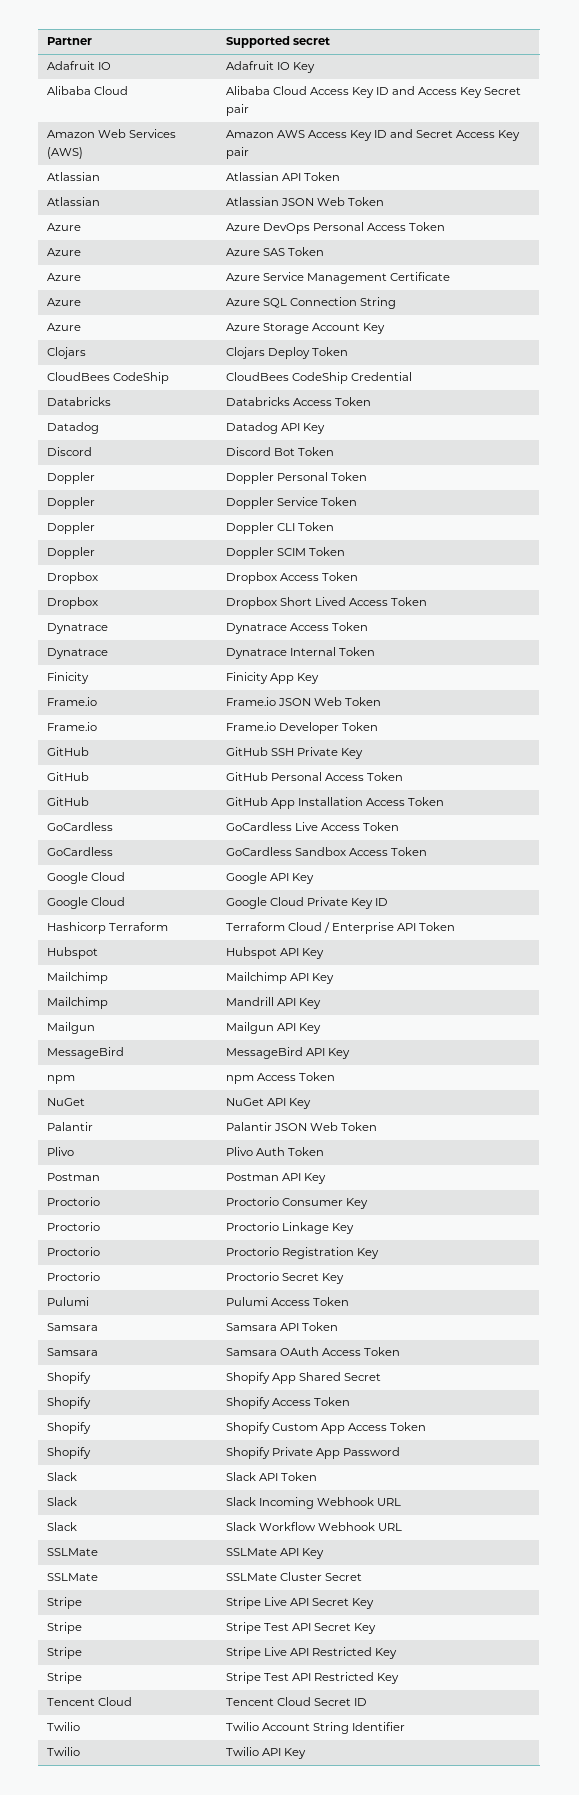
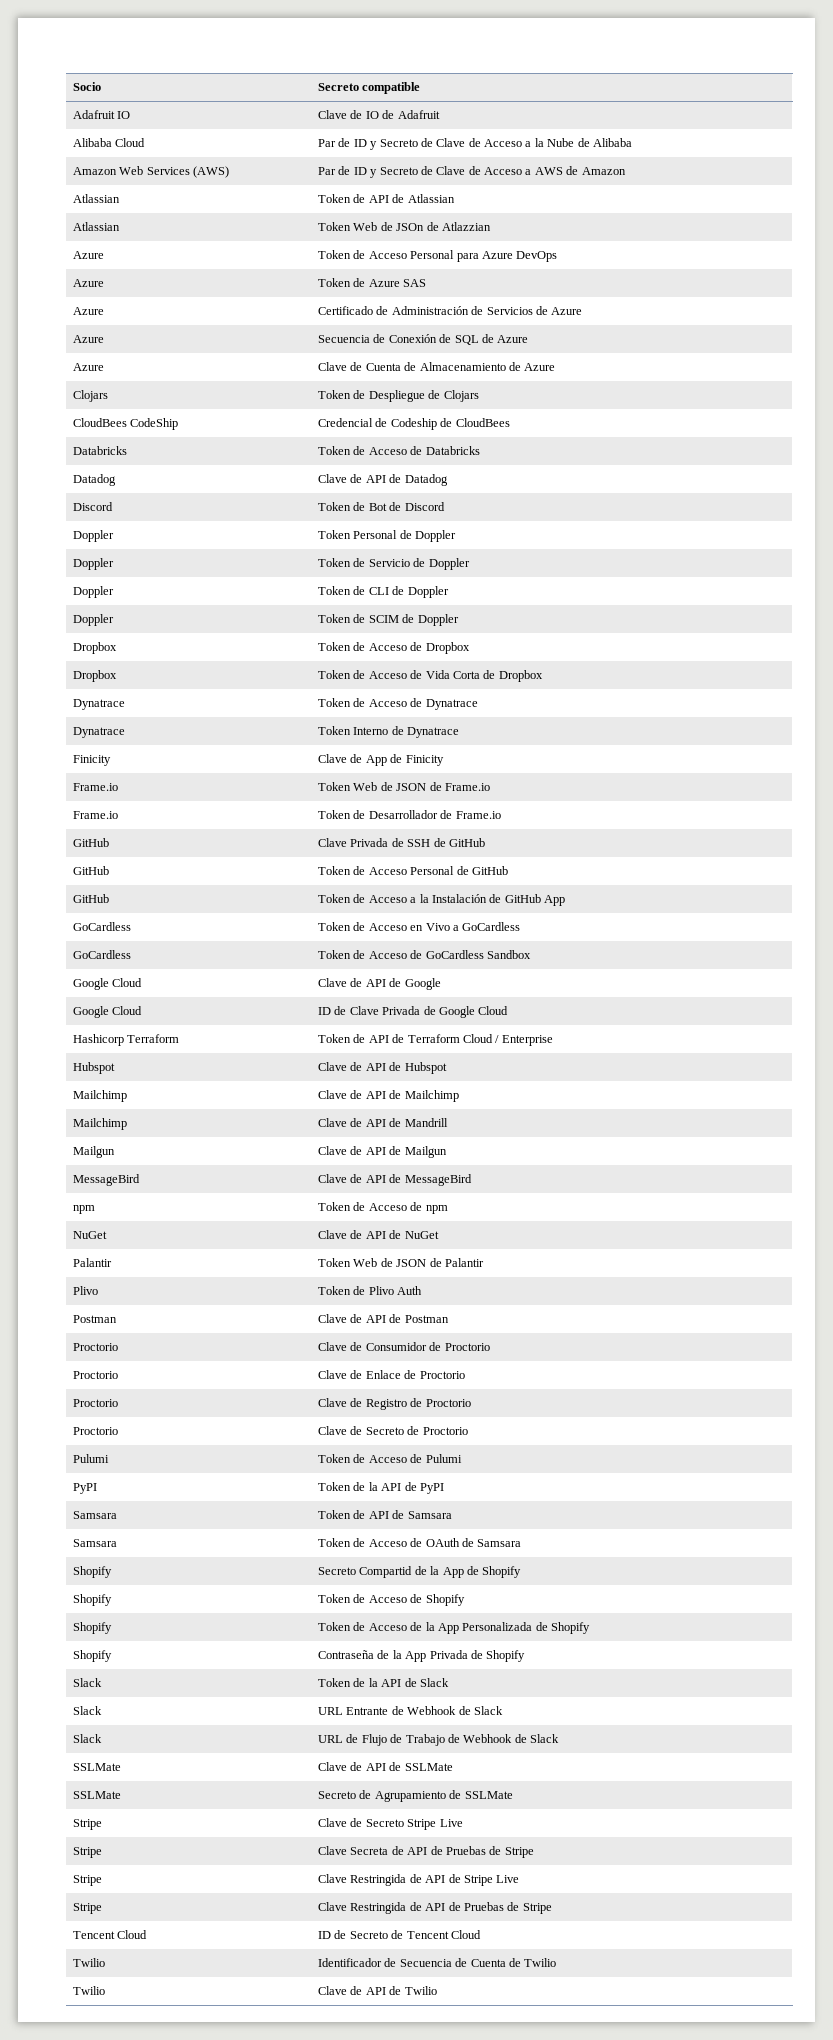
[46,37,92,45] [225,36,330,48] Partner | Supported secret -> [73,82,102,91] [318,82,421,94] Socio | Secreto compatible
[225,61,315,73] Adafruit IO Key -> [318,110,440,119] Clave de IO de Adafruit
[225,86,522,98] [225,104,249,116] [46,129,176,138] [46,147,83,159] [225,129,521,141] [225,147,249,159] [46,172,100,181] [225,172,340,181] [46,197,100,206] [225,197,384,206] [46,223,81,231] Alibaba Cloud Access Key ID and Access Key Secret pair // Amazon Web Services (AWS) | Amazon AWS Access Key ID and Secret Access Key pair // Atlassian | Atlassian API Token // Atlassian | Atlassian JSON Web Token // Azure | -> [318,138,632,150] [73,166,230,178] [318,166,626,178] [73,194,121,203] [318,194,455,203] [73,222,121,231] [318,222,491,231] [73,251,105,259] [318,250,479,262] Par de ID y Secreto de Clave de Acceso a la Nube de Alibaba // Amazon Web Services (AWS) | Par de ID y Secreto de Clave de Acceso a AWS de Amazon // Atlassian | Token de API de Atlassian // Atlassian | Token Web de JSOn de Atlazzian // Azure | Token de Acceso Personal para
[312,222,445,231] [46,248,81,256] Personal Access Token // Azure | -> [73,279,105,287] [318,278,366,287] // Azure | Token de
[287,247,324,256] [46,273,81,281] [225,272,450,284] [46,298,81,306] [225,297,396,309] [46,323,81,331] [225,323,385,334] [46,347,86,359] [225,347,348,359] Token // Azure | Azure Service Management Certificate // Azure | Azure SQL Connection String // Azure | Azure Storage Account Key // Clojars | Clojars Deploy Token -> [73,307,105,315] [318,306,583,315] [73,335,105,343] [318,334,529,345] [73,363,105,371] [318,362,556,371] [73,390,109,402] [318,390,479,402] // Azure | Certificado de Administración de Servicios de Azure // Azure | Secuencia de Conexión de SQL de Azure // Azure | Clave de Cuenta de Almacenamiento de Azure // Clojars | Token de Despliegue de Clojars
[225,372,412,384] CloudBees CodeShip Credential -> [318,418,510,430] Credencial de Codeship de CloudBees
[225,397,371,406] Databricks Access Token -> [318,446,480,455] Token de Acceso de Databricks
[225,422,325,434] Datadog API Key -> [318,474,448,486] Clave de API de Datadog
[225,447,334,456] [46,472,95,484] [225,472,367,484] [46,497,95,509] [225,497,357,509] [46,522,95,534] [225,522,334,534] [46,547,95,559] [225,547,345,559] [46,572,98,584] [225,572,358,584] [46,597,98,609] [225,597,427,609] [46,623,108,634] [225,622,368,634] [46,648,108,659] [225,647,375,659] Discord Bot Token // Doppler | Doppler Personal Token // Doppler | Doppler Service Token // Doppler | Doppler CLI Token // Doppler | Doppler SCIM Token // Dropbox | Dropbox Access Token // Dropbox | Dropbox Short Lived Access Token // Dynatrace | Dynatrace Access Token // Dynatrace | Dynatrace Internal Token -> [318,502,445,511] [73,530,115,542] [318,530,457,542] [73,558,115,570] [318,558,470,570] [73,586,115,598] [318,586,449,598] [73,614,115,626] [318,614,459,626] [73,642,118,654] [318,642,470,654] [73,670,118,682] [318,670,543,682] [73,699,126,710] [318,698,478,710] [73,727,126,738] [318,726,460,738] Token de Bot de Discord // Doppler | Token Personal de Doppler // Doppler | Token de Servicio de Doppler // Doppler | Token de CLI de Doppler // Doppler | Token de SCIM de Doppler // Dropbox | Token de Acceso de Dropbox // Dropbox | Token de Acceso de Vida Corta de Dropbox // Dynatrace | Token de Acceso de Dynatrace // Dynatrace | Token Interno de Dynatrace
[225,672,319,684] [46,697,97,706] [225,697,381,706] [46,722,97,731] [225,722,378,734] [46,747,89,756] [225,747,363,759] [46,772,89,781] [225,772,403,781] [46,797,89,806] [225,797,444,809] [46,822,113,831] [225,822,399,831] [46,847,113,856] Finicity App Key // Frame.io | Frame.io JSON Web Token // Frame.io | Frame.io Developer Token // GitHub | GitHub SSH Private Key // GitHub | GitHub Personal Access Token // GitHub | GitHub App Installation Access Token // GoCardless | GoCardless Live Access Token // GoCardless | -> [318,754,444,766] [73,783,119,791] [318,782,490,791] [73,811,119,819] [318,810,501,819] [73,838,110,847] [318,838,485,847] [73,866,110,875] [318,866,508,875] [73,894,110,903] [318,894,566,906] [73,922,132,931] [318,922,521,931] [73,950,132,959] [318,950,423,959] Clave de App de Finicity // Frame.io | Token Web de JSON de Frame.io // Frame.io | Token de Desarrollador de Frame.io // GitHub | Clave Privada de SSH de GitHub // GitHub | Token de Acceso Personal de GitHub // GitHub | Token de Acceso a la Instalación de GitHub App // GoCardless | Token de Acceso en Vivo a GoCardless // GoCardless | Token de Acceso de
[348,847,427,856] [46,872,125,884] [225,872,314,884] [46,897,125,909] [225,897,388,909] Access Token // Google Cloud | Google API Key // Google Cloud | Google Cloud Private Key ID -> [73,978,143,990] [318,978,441,990] [73,1006,143,1018] [318,1006,509,1018] // Google Cloud | Clave de API de Google // Google Cloud | ID de Clave Privada de Google Cloud
(168, 926) none -> [318,1034,405,1043] Token de API de
[396,922,456,931] API Token -> (553, 1040) none
[225,947,324,959] [46,972,108,984] [225,972,334,984] [46,997,108,1009] Hubspot API Key // Mailchimp | Mailchimp API Key // Mailchimp | -> [318,1062,447,1074] [73,1090,128,1102] [318,1090,459,1102] [73,1118,128,1130] [318,1118,402,1127] Clave de API de Hubspot // Mailchimp | Clave de API de Mailchimp // Mailchimp | Clave de API de
[276,998,321,1009] API Key -> (448, 1122) none
[225,1022,321,1034] Mailgun API Key -> [318,1146,447,1158] Clave de API de Mailgun
[225,1047,350,1059] MessageBird API Key -> [318,1174,472,1186] Clave de API de MessageBird
[225,1072,335,1084] npm Access Token -> [318,1202,448,1214] Token de Acceso de npm
[225,1098,311,1109] NuGet API Key -> [318,1230,439,1239] Clave de API de NuGet
[225,1122,377,1131] Palantir JSON Web Token -> [318,1258,484,1267] Token Web de JSON de Palantir
(74, 1151) none -> [318,1286,366,1295] Token de
[287,1147,324,1156] Token -> (423, 1290) none
[225,1173,326,1184] [46,1197,100,1206] [225,1197,368,1209] [46,1222,100,1231] [225,1222,354,1234] [46,1247,100,1256] [225,1247,379,1259] [46,1272,100,1281] [225,1272,344,1284] Postman API Key // Proctorio | Proctorio Consumer Key // Proctorio | Proctorio Linkage Key // Proctorio | Proctorio Registration Key // Proctorio | Proctorio Secret Key -> [318,1314,449,1323] [73,1343,119,1351] [318,1342,490,1351] [73,1371,119,1379] [318,1370,465,1379] [73,1399,119,1407] [318,1398,471,1410] [73,1427,119,1435] [318,1426,468,1435] Clave de API de Postman // Proctorio | Clave de Consumidor de Proctorio // Proctorio | Clave de Enlace de Proctorio // Proctorio | Clave de Registro de Proctorio // Proctorio | Clave de Secreto de Proctorio
[225,1297,349,1306] [46,1323,98,1331] [225,1322,338,1331] [46,1348,98,1356] [225,1347,400,1356] [46,1372,91,1384] [225,1372,381,1384] [46,1397,91,1409] [225,1397,350,1409] [46,1422,91,1434] [225,1422,426,1434] [46,1447,91,1459] [225,1447,400,1459] [46,1472,77,1481] [225,1472,317,1481] [46,1497,77,1506] [225,1497,401,1509] [46,1522,77,1531] [225,1522,402,1531] [46,1548,98,1556] [225,1548,324,1559] [46,1573,98,1581] [225,1572,362,1581] [46,1597,82,1609] [225,1597,374,1609] [46,1622,82,1634] [225,1622,376,1634] [46,1647,82,1659] [225,1647,397,1659] [46,1672,82,1684] [225,1672,399,1684] [46,1697,132,1706] [225,1697,367,1706] [46,1722,80,1731] [225,1722,405,1734] [46,1747,80,1756] [225,1747,306,1759] Pulumi Access Token // Samsara | Samsara API Token // Samsara | Samsara OAuth Access Token // Shopify | Shopify App Shared Secret // Shopify | Shopify Access Token // Shopify | Shopify Custom App Access Token // Shopify | Shopify Private App Password // Slack | Slack API Token // Slack | Slack Incoming Webhook URL // Slack | Slack Workflow Webhook URL // SSLMate | SSLMate API Key // SSLMate | SSLMate Cluster Secret // Stripe | Stripe Live API Secret Key // Stripe | Stripe Test API Secret Key // Stripe | Stripe Live API Restricted Key // Stripe | Stripe Test API Restricted Key // Tencent Cloud | Tencent Cloud Secret ID // Twilio | Twilio Account String Identifier // Twilio | Twilio API Key -> [318,1454,462,1463] [73,1483,98,1494] [318,1482,444,1494] [73,1511,118,1519] [318,1510,452,1519] [73,1539,118,1547] [318,1538,522,1547] [73,1566,113,1578] [318,1566,522,1578] [73,1594,113,1606] [318,1594,465,1606] [73,1622,113,1634] [318,1622,591,1634] [73,1650,113,1662] [318,1650,526,1662] [73,1678,103,1687] [318,1678,449,1687] [73,1706,103,1715] [318,1706,503,1715] [73,1734,103,1743] [318,1734,560,1746] [73,1763,122,1771] [318,1762,453,1771] [73,1791,122,1799] [318,1790,513,1802] [73,1819,103,1830] [318,1818,463,1830] [73,1847,103,1858] [318,1846,534,1858] [73,1875,103,1886] [318,1874,520,1886] [73,1903,103,1914] [318,1902,552,1914] [73,1930,148,1939] [318,1930,481,1939] [73,1958,106,1967] [318,1958,557,1967] [73,1986,106,1995] [318,1986,437,1995] Token de Acceso de Pulumi // PyPI | Token de la API de PyPI // Samsara | Token de API de Samsara // Samsara | Token de Acceso de OAuth de Samsara // Shopify | Secreto Compartid de la App de Shopify // Shopify | Token de Acceso de Shopify // Shopify | Token de Acceso de la App Personalizada de Shopify // Shopify | Contraseña de la App Privada de Shopify // Slack | Token de la API de Slack // Slack | URL Entrante de Webhook de Slack // Slack | URL de Flujo de Trabajo de Webhook de Slack // SSLMate | Clave de API de SSLMate // SSLMate | Secreto de Agrupamiento de SSLMate // Stripe | Clave de Secreto Stripe Live // Stripe | Clave Secreta de API de Pruebas de Stripe // Stripe | Clave Restringida de API de Stripe Live // Stripe | Clave Restringida de API de Pruebas de Stripe // Tencent Cloud | ID de Secreto de Tencent Cloud // Twilio | Identificador de Secuencia de Cuenta de Twilio // Twilio | Clave de API de Twilio

